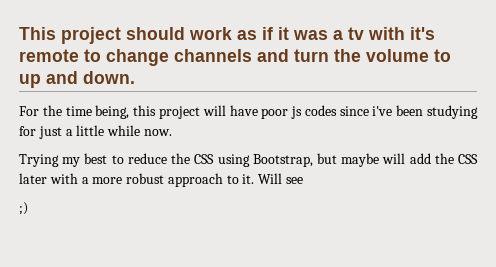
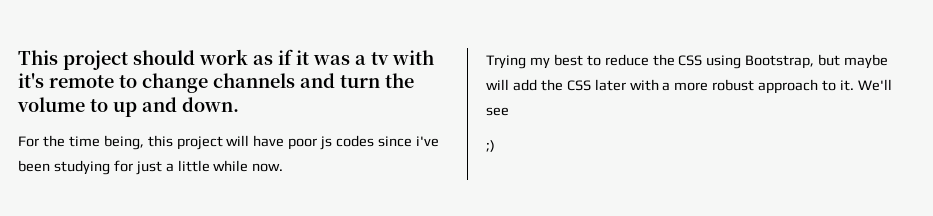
[258,173,283,184] Will -> [857,79,892,91] We'll

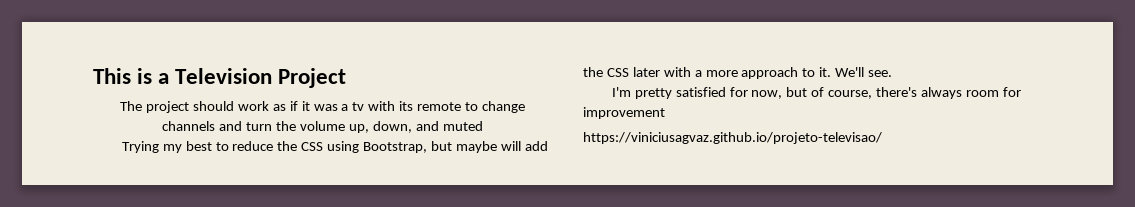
(58, 57) none -> [137,68,347,88] [120,101,143,111] is a Television Project // The
[18,73,44,88] it's -> [399,101,414,111] its
[90,97,239,117] [18,135,439,150] [18,160,284,175] to up and down. // For the time being, this project will have poor js codes since i've been studying for just a little while now. -> [348,121,483,133] up, down, and muted
[712,79,755,91] robust -> (738, 73) none
[486,107,509,116] [486,140,495,152] see // ;) -> [868,70,893,77] [611,87,1021,99] [583,107,665,119] [583,132,882,144] see. // I'm pretty satisfied for now, but of course, there's always room for improvement // https://viniciusagvaz.github.io/projeto-televisao/

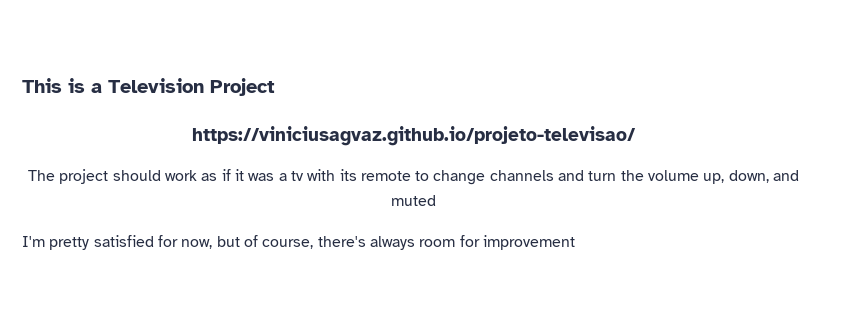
(347, 78) none -> [192,126,636,146] // https://viniciusagvaz.github.io/projeto-televisao/
[121,141,548,153] [583,67,893,79] // Trying my best to reduce the CSS using Bootstrap, but maybe will add the CSS later with a more approach to it. We'll see. -> (436, 200) none
[583,132,882,144] // https://viniciusagvaz.github.io/projeto-televisao/ -> (575, 242) none

